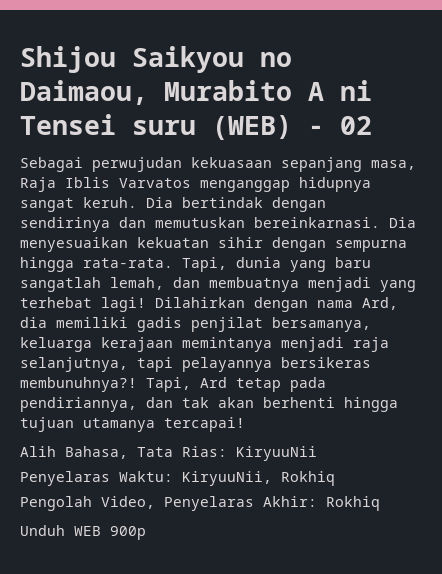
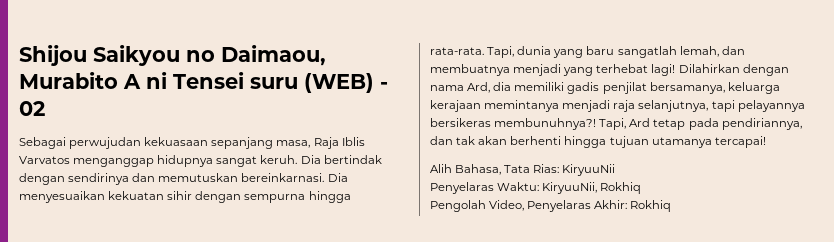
[20,525,146,540] // Unduh WEB 900p -> (672, 206) none

